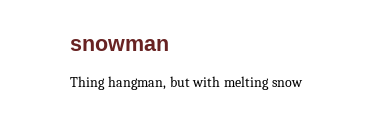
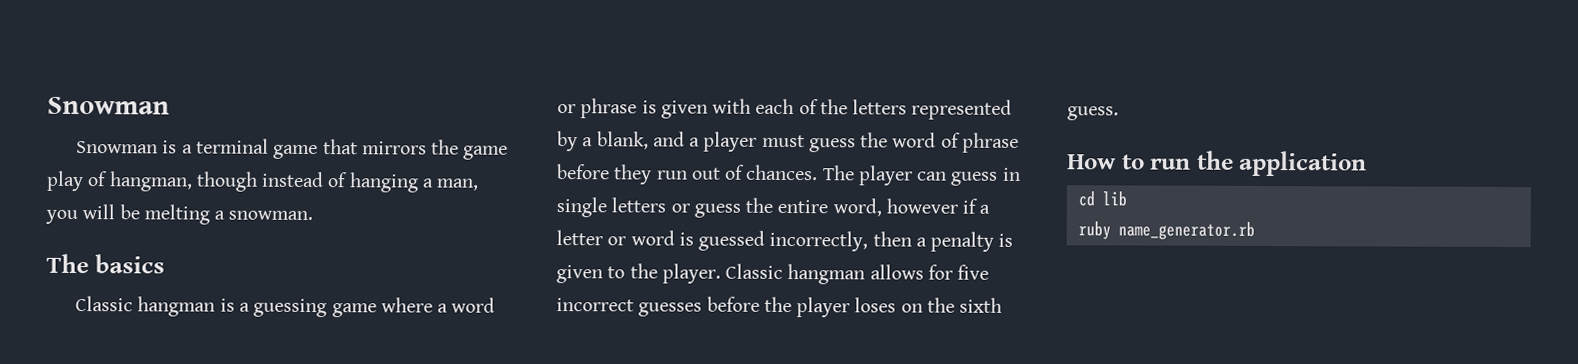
[70,39,169,51] [70,76,303,90] snowman // Thing hangman, but with melting snow -> [47,96,170,115] [76,138,509,160] [46,170,480,193] [45,204,314,225] [46,253,165,274] [75,296,496,318] [557,98,1013,120] [557,131,1019,153] [557,164,1021,186] [556,197,991,218] [556,230,1014,252] [556,263,990,285] [556,296,1003,318] [1067,106,1119,121] [1067,150,1368,177] [1077,191,1127,207] [1077,221,1255,240] Snowman // Snowman is a terminal game that mirrors the game play of hangman, though instead of hanging a man, you will be melting a snowman. // The basics // Classic hangman is a guessing game where a word or phrase is given with each of the letters represented by a blank, and a player must guess the word of phrase before they run out of chances. The player can guess in single letters or guess the entire word, however if a letter or word is guessed incorrectly, then a penalty is given to the player. Classic hangman allows for five incorrect guesses before the player loses on the sixth guess. // How to run the application // cd lib // ruby name_generator.rb

